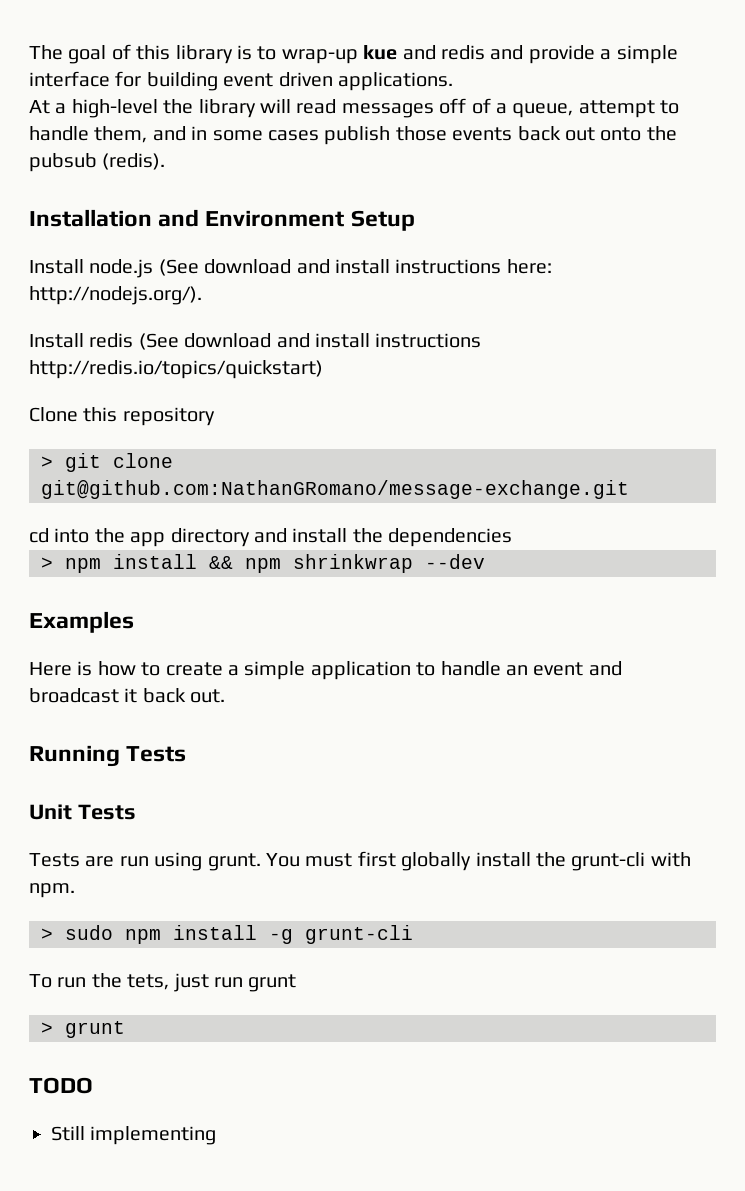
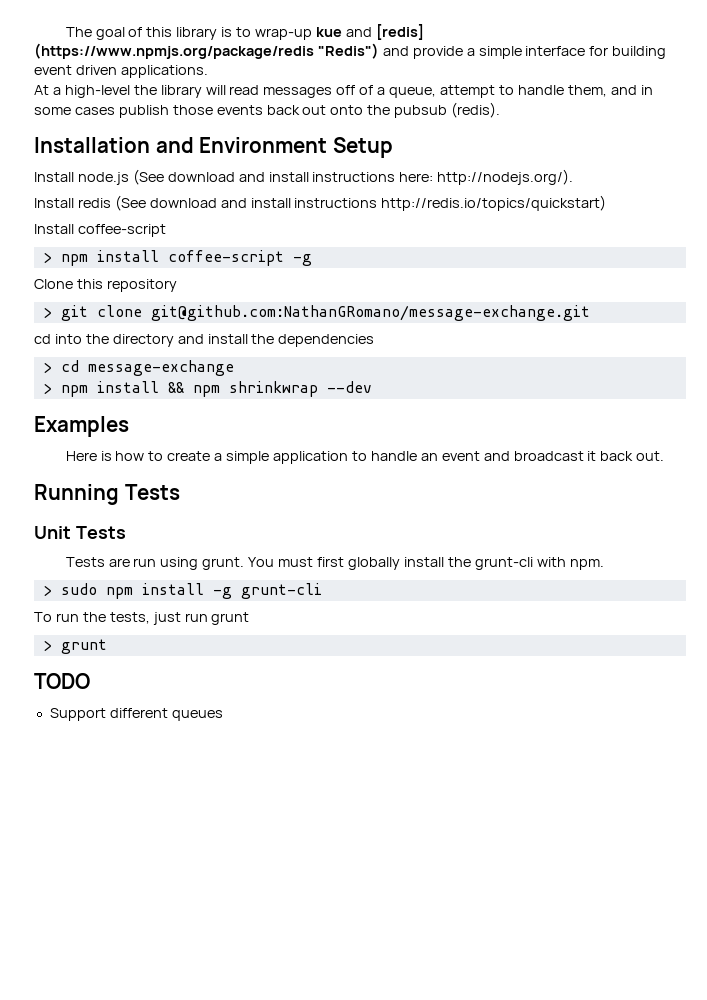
[441,45,485,60] redis -> [375,24,424,40] [34,43,379,59] [redis] (https://www.npmjs.org/package/redis "Redis")
(323, 369) none -> [34,224,166,237] [42,250,312,266] // Install coffee-script // > npm install coffee-script -g
[130,532,166,547] app -> (109, 339) none
(513, 537) none -> [42,360,234,376] // > cd message-exchange
[127,974,170,990] tets, -> [109,612,150,624] tests,
[51,1126,217,1145] Still implementing -> [49,708,223,721] Support different queues

